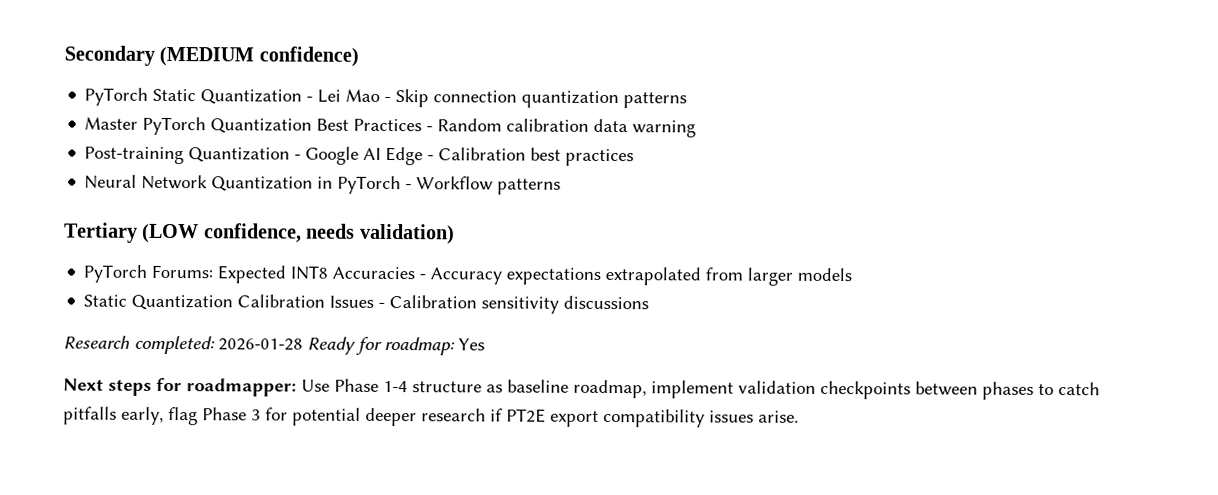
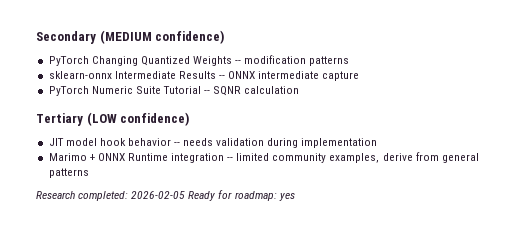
[152,88,688,109] [84,116,697,138] [84,146,635,167] [84,174,562,195] [64,222,455,245] [83,264,853,286] [83,294,650,314] Static Quantization - Lei Mao - Skip connection quantization patterns // Master PyTorch Quantization Best Practices - Random calibration data warning // Post-training Quantization - Google AI Edge - Calibration best practices // Neural Network Quantization in PyTorch - Workflow patterns // Tertiary (LOW confidence, needs validation) // PyTorch Forums: Expected INT8 Accuracies - Accuracy expectations extrapolated from larger models // Static Quantization Calibration Issues - Calibration sensitivity discussions -> [91,55,350,66] [48,71,360,81] [48,86,300,96] [36,112,190,126] [48,138,378,148] [48,152,479,163] [48,168,89,178] Changing Quantized Weights -- modification patterns // sklearn-onnx Intermediate Results -- ONNX intermediate capture // PyTorch Numeric Suite Tutorial -- SQNR calculation // Tertiary (LOW confidence) // JIT model hook behavior -- needs validation during implementation // Marimo + ONNX Runtime integration -- limited community examples, derive from general patterns
[218,338,303,351] 2026-01-28 -> [131,191,186,199] 2026-02-05
[458,338,485,351] [63,377,1100,400] [63,406,799,428] Yes // Next steps for roadmapper: Use Phase 1-4 structure as baseline roadmap, implement validation checkpoints between phases to catch pitfalls early, flag Phase 3 for potential deeper research if PT2E export compatibility issues arise. -> [278,193,295,201] yes

